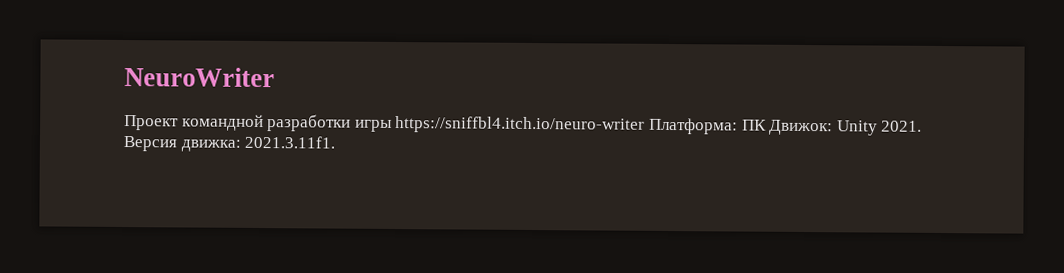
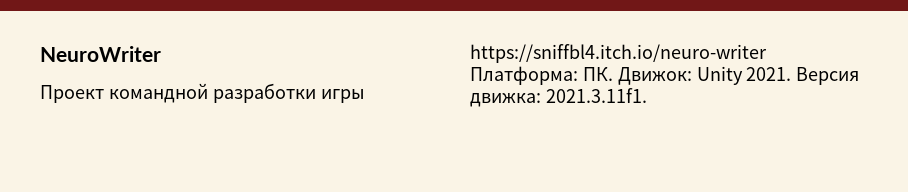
[741,119,767,131] ПК -> [582,67,613,81] ПК.

